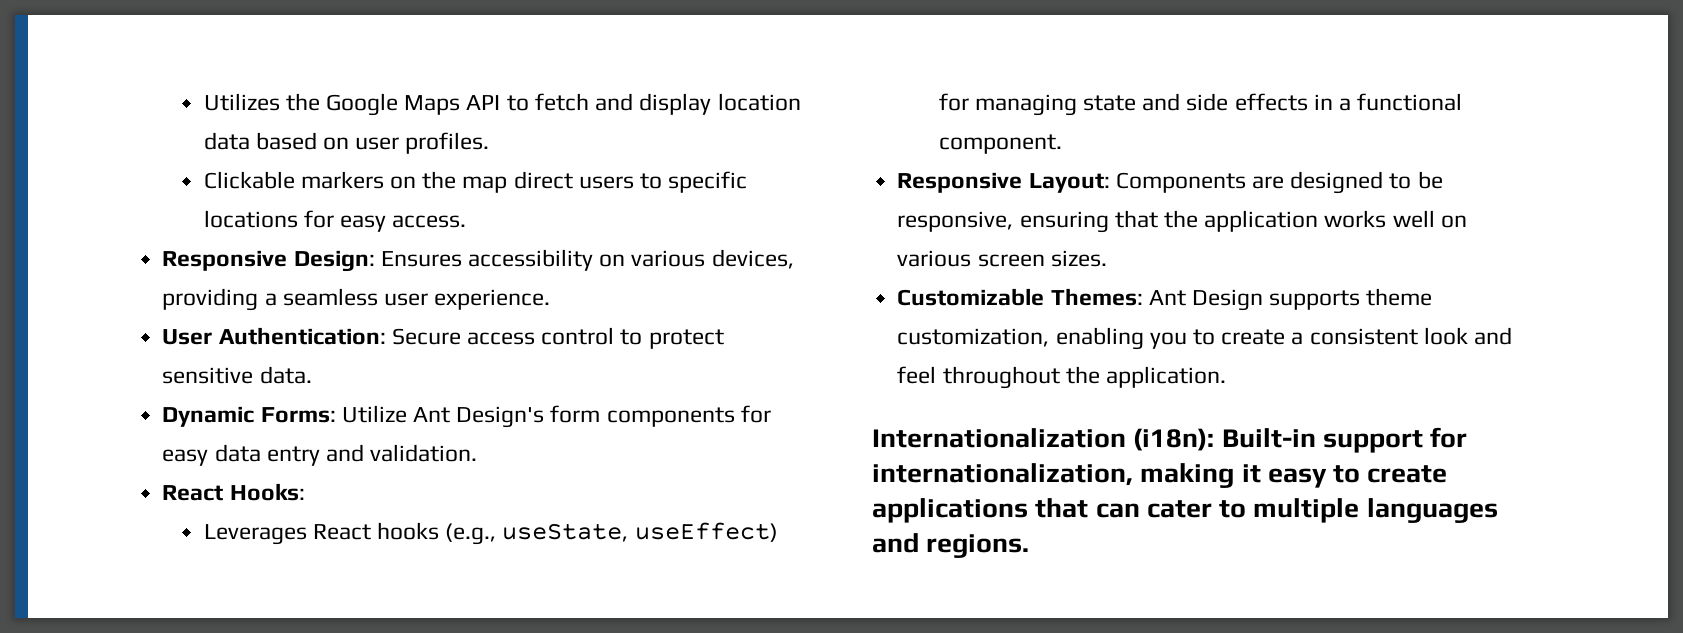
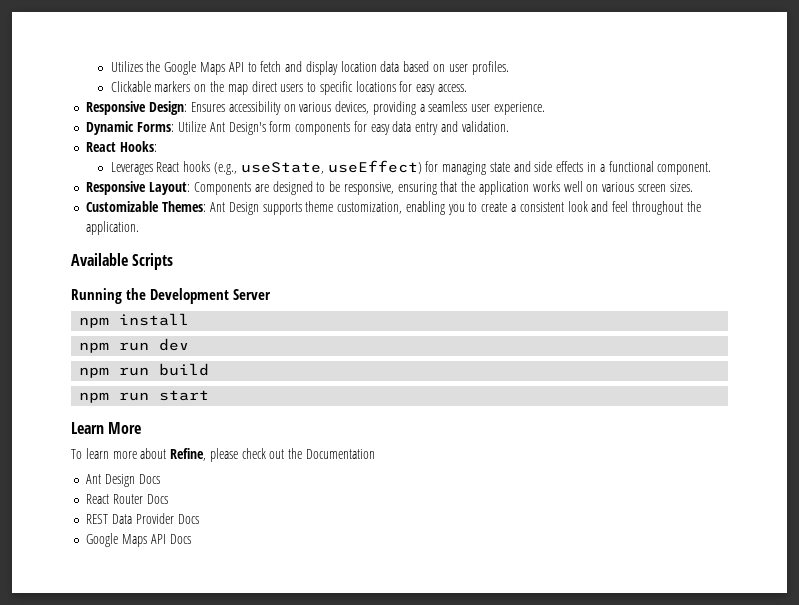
[162,327,724,349] [162,366,312,384] // User Authentication: Secure access control to protect sensitive data. -> (545, 108) none
[872,427,1468,453] [872,463,1448,488] [872,498,1498,523] [872,533,1030,558] Internationalization (i18n): Built-in support for internationalization, making it easy to create applications that can cater to multiple languages and regions. -> [71,253,174,270] [71,288,271,304] [79,313,190,328] [79,338,190,353] [79,363,210,378] [79,390,210,403] [71,422,142,434] [71,448,376,462] [86,474,160,487] [86,494,168,504] [86,513,199,524] [86,533,191,547] Available Scripts // Running the Development Server // npm install // npm run dev // npm run build // npm run start // Learn More // To learn more about Refine, please check out the Documentation // Ant Design Docs // React Router Docs // REST Data Provider Docs // Google Maps API Docs

